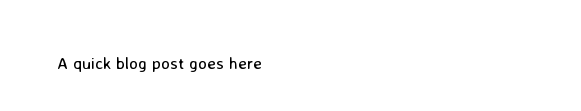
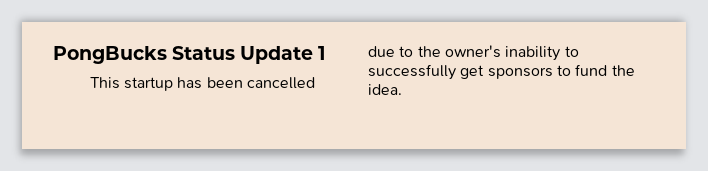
[57,57,262,72] A quick blog post goes here -> [53,46,326,64] [89,77,316,91] [368,45,579,61] [368,64,635,80] [368,84,402,95] PongBucks Status Update 1 // This startup has been cancelled due to the owner's inability to successfully get sponsors to fund the idea.

